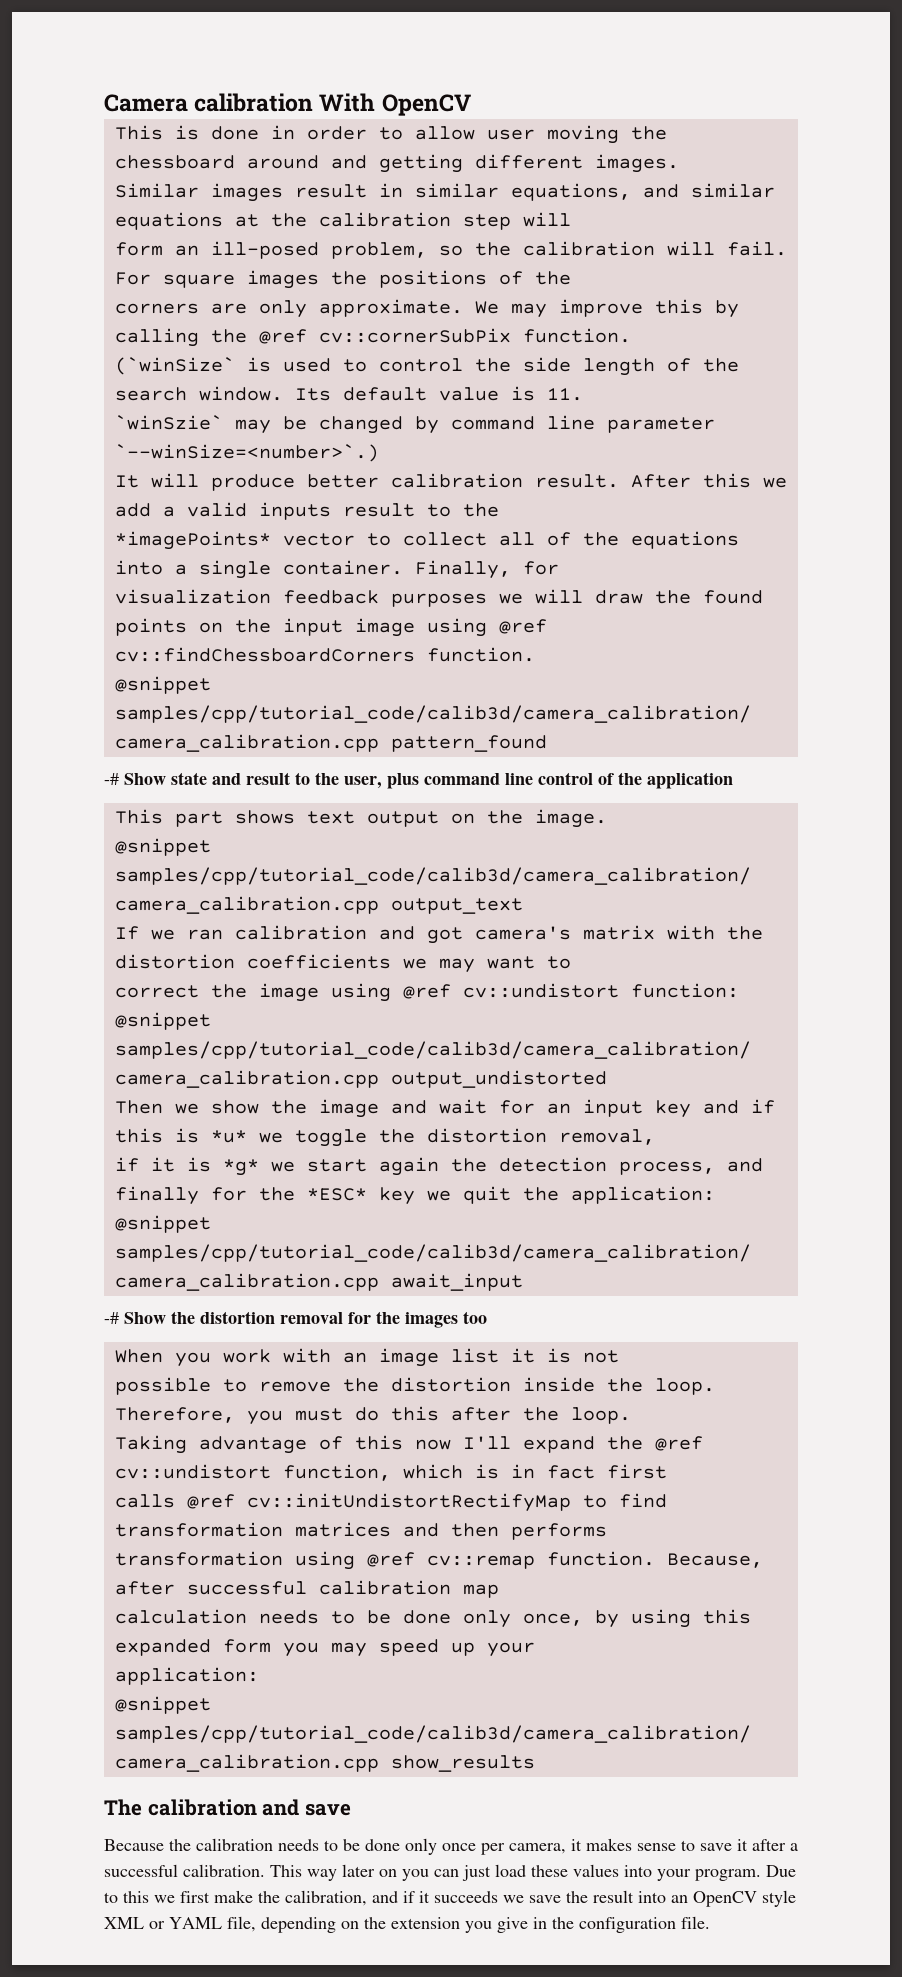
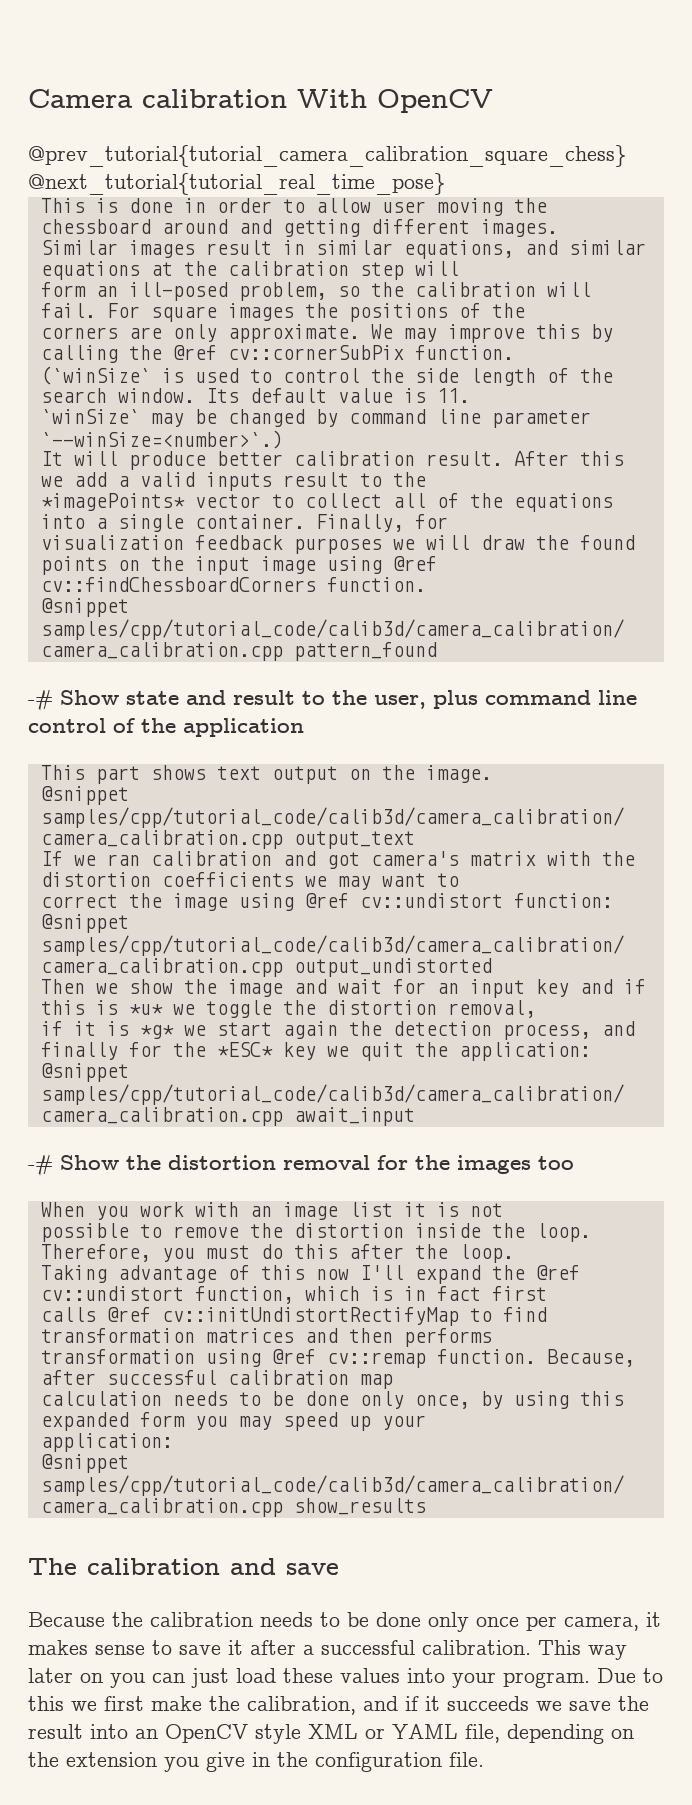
(471, 105) none -> [28,145,626,167] [28,173,445,195] // @prev_tutorial{tutorial_camera_calibration_square_chess} @next_tutorial{tutorial_real_time_pose}
[114,415,223,430] `winSzie` -> [40,409,140,424] `winSize`

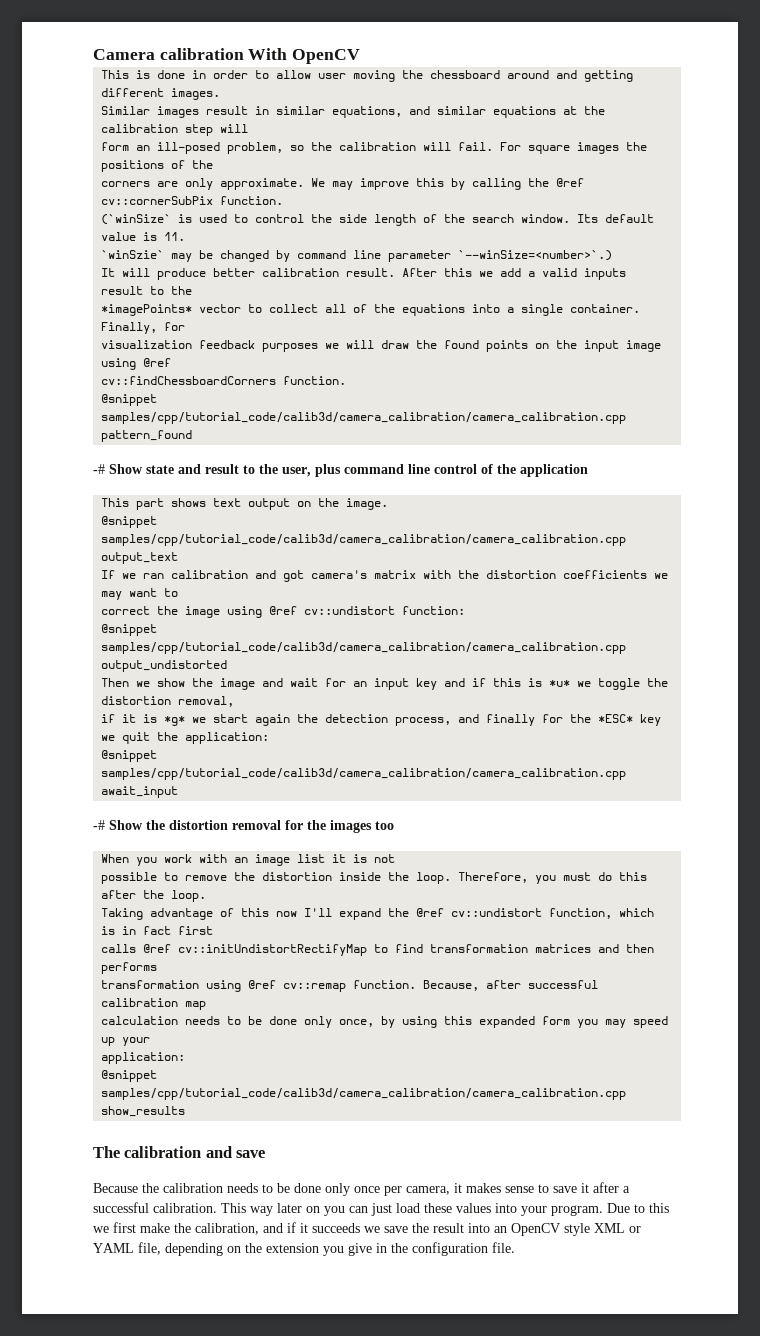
[28,145,626,167] [28,173,445,195] // @prev_tutorial{tutorial_camera_calibration_square_chess} @next_tutorial{tutorial_real_time_pose} -> (361, 56) none
[40,409,140,424] `winSize` -> [101,250,165,259] `winSzie`

